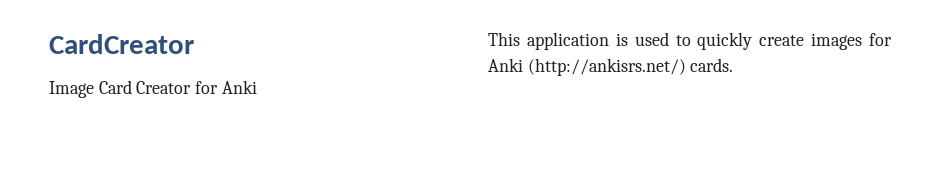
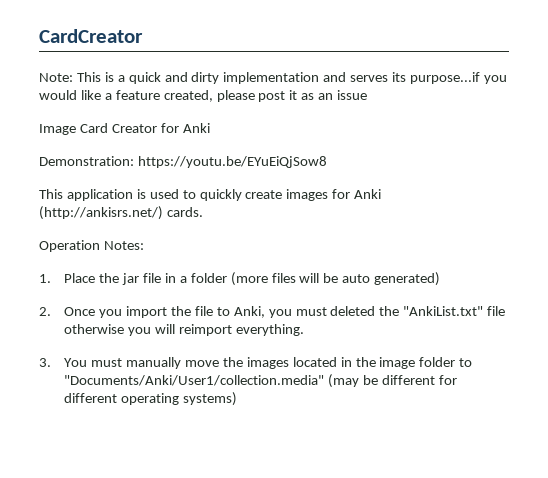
(194, 44) none -> [39,72,507,84] [39,90,368,102] // Note: This is a quick and dirty implementation and serves its purpose...if you would like a feature created, please post it as an issue
(257, 87) none -> [39,156,327,168] // Demonstration: https://youtu.be/EYuEiQjSow8
(734, 65) none -> [39,240,144,252] [39,272,441,286] [39,306,506,318] [64,324,304,336] [39,357,473,369] [64,374,457,388] [64,392,238,406] // Operation Notes: // 1. Place the jar file in a folder (more files will be auto generated) // 2. Once you import the file to Anki, you must deleted the "AnkiList.txt" file otherwise you will reimport everything. // 3. You must manually move the images located in the image folder to "Documents/Anki/User1/collection.media" (may be different for different operating systems)

